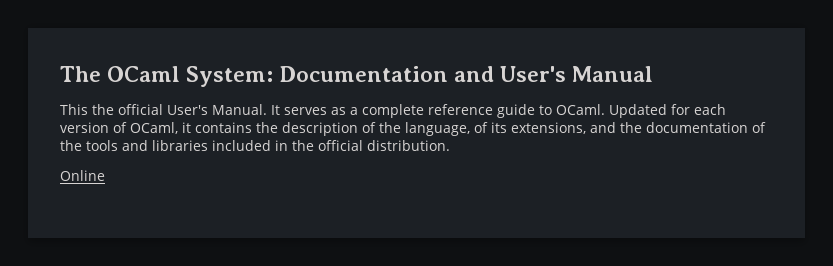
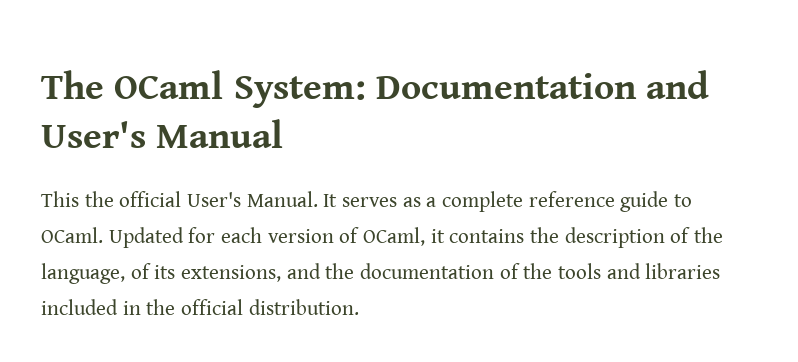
[60,170,105,181] // Online -> (359, 307) none

